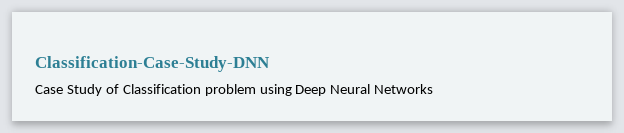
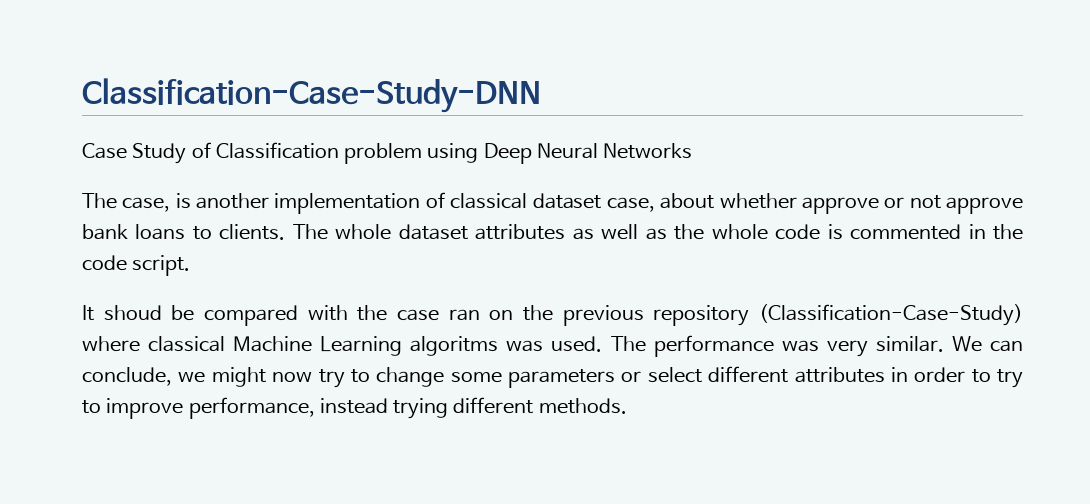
(434, 89) none -> [82,192,1023,214] [82,224,1023,240] [82,255,191,276] [82,304,1024,326] [82,335,1024,357] [82,366,1023,388] [82,397,627,419] // The case, is another implementation of classical dataset case, about whether approve or not approve bank loans to clients. The whole dataset attributes as well as the whole code is commented in the code script. // It shoud be compared with the case ran on the previous repository (Classification-Case-Study) where classical Machine Learning algoritms was used. The performance was very similar. We can conclude, we might now try to change some parameters or select different attributes in order to try to improve performance, instead trying different methods.

